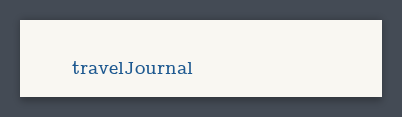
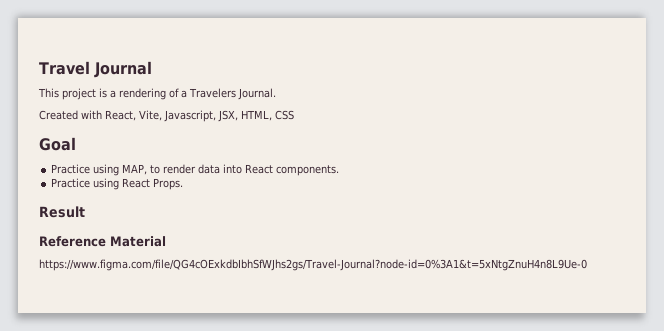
[72,61,193,74] travelJournal -> [39,61,152,78] [38,88,276,100] [39,110,294,122] [39,137,76,151] [51,164,340,176] [51,178,184,190] [39,206,85,218] [39,236,166,247] [39,259,587,271] Travel Journal // This project is a rendering of a Travelers Journal. // Created with React, Vite, Javascript, JSX, HTML, CSS // Goal // Practice using MAP, to render data into React components. // Practice using React Props. // Result // Reference Material // https://www.figma.com/file/QG4cOExkdbIbhSfWJhs2gs/Travel-Journal?node-id=0%3A1&t=5xNtgZnuH4n8L9Ue-0

